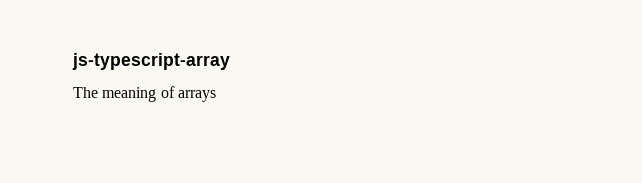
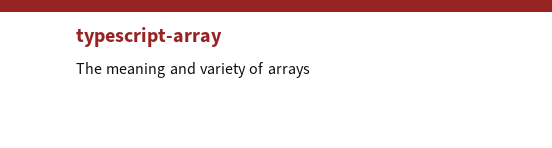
[72,53,230,70] js-typescript-array -> [76,27,222,47] typescript-array
(157, 94) none -> [169,62,246,78] and variety

